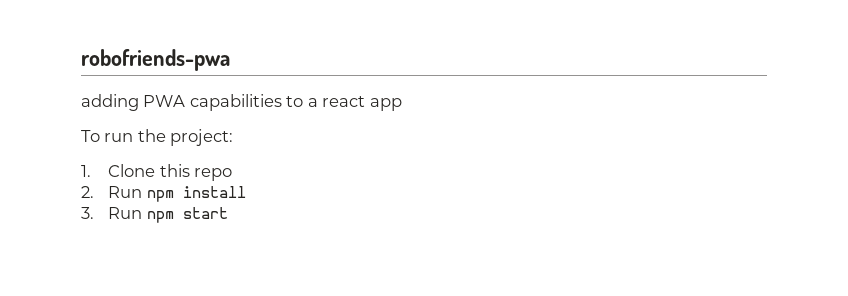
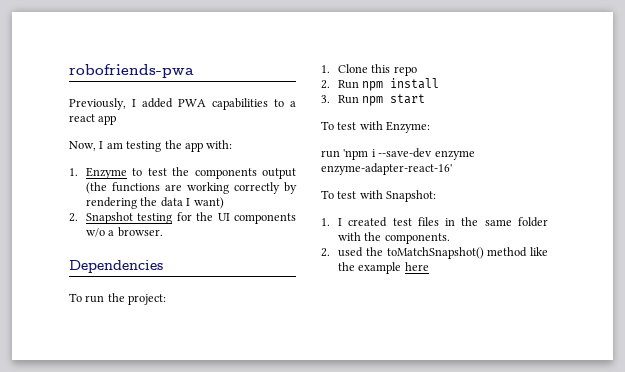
[81,94,139,111] adding -> [69,98,173,110] Previously, I added
(402, 104) none -> [69,140,233,152] [69,167,296,179] [86,182,297,194] [86,197,224,209] [69,212,296,224] [86,227,163,237] [69,260,163,273] // Now, I am testing the app with: // 1. Enzyme to test the components output (the functions are working correctly by rendering the data I want) // 2. Snapshot testing for the UI components w/o a browser. // Dependencies
(228, 213) none -> [321,121,431,133] [321,148,475,160] [321,163,452,175] [321,190,437,202] [321,217,548,227] [338,232,450,244] [321,247,548,259] [338,262,429,274] // To test with Enzyme: // run 'npm i --save-dev enzyme enzyme-adapter-react-16' // To test with Snapshot: // 1. I created test files in the same folder with the components. // 2. used the toMatchSnapshot() method like the example here

